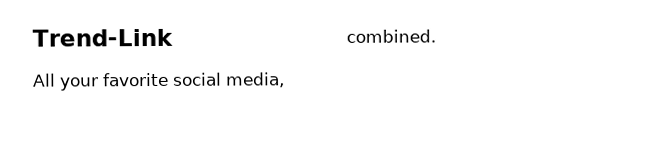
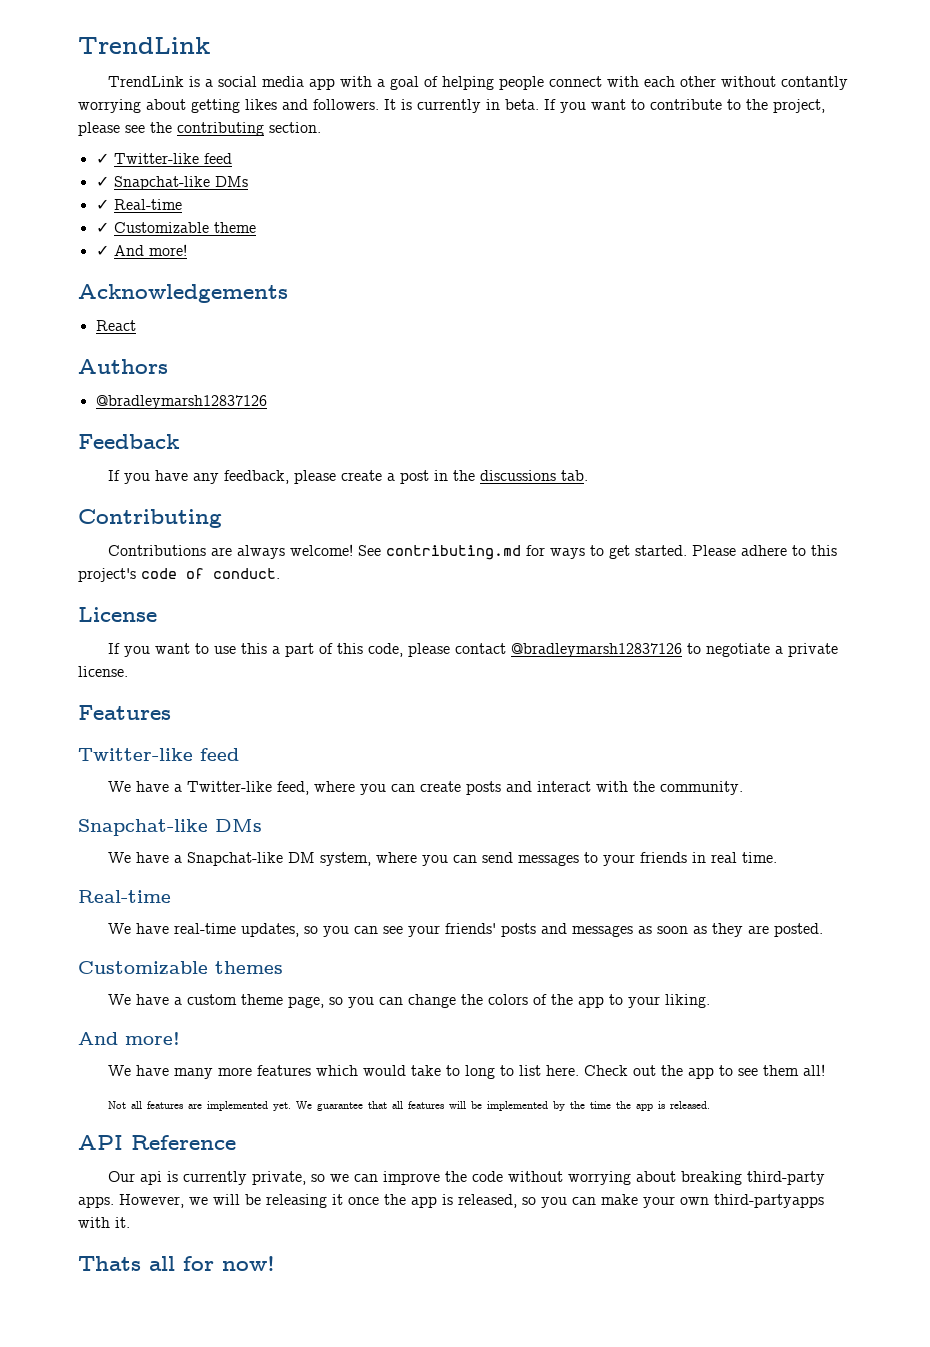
[32,28,173,47] [32,72,285,91] [346,29,436,43] Trend-Link // All your favorite social media, combined. -> [78,37,210,54] [108,76,849,90] [78,99,825,113] [78,122,321,136] [95,153,232,164] [95,176,248,190] [95,199,182,210] [95,222,256,233] [95,244,187,256] [78,284,288,303] [95,320,136,331] [78,359,168,374] [95,395,267,409] [78,434,180,449] [108,470,589,484] [78,509,222,528] [108,544,838,560] [78,568,280,582] [78,607,157,622] [108,643,839,657] [78,666,128,677] [78,705,171,720] [78,748,239,761] [108,781,744,795] [78,819,262,836] [108,852,778,866] [78,890,171,903] [108,923,824,937] [78,961,283,976] [108,994,711,1008] [78,1032,180,1045] [108,1064,826,1079] [108,1101,711,1111] [78,1135,236,1150] [108,1171,826,1185] [78,1194,824,1208] [78,1217,130,1228] [78,1256,275,1271] TrendLink // TrendLink is a social media app with a goal of helping people connect with each other without contantly worrying about getting likes and followers. It is currently in beta. If you want to contribute to the project, please see the contributing section. // ✓ Twitter-like feed // ✓ Snapchat-like DMs // ✓ Real-time // ✓ Customizable theme // ✓ And more! // Acknowledgements // React // Authors // @bradleymarsh12837126 // Feedback // If you have any feedback, please create a post in the discussions tab. // Contributing // Contributions are always welcome! See contributing.md for ways to get started. Please adhere to this project's code of conduct. // License // If you want to use this a part of this code, please contact @bradleymarsh12837126 to negotiate a private license. // Features // Twitter-like feed // We have a Twitter-like feed, where you can create posts and interact with the community. // Snapchat-like DMs // We have a Snapchat-like DM system, where you can send messages to your friends in real time. // Real-time // We have real-time updates, so you can see your friends' posts and messages as soon as they are posted. // Customizable themes // We have a custom theme page, so you can change the colors of the app to your liking. // And more! // We have many more features which would take to long to list here. Check out the app to see them all! // Not all features are implemented yet. We guarantee that all features will be implemented by the time the app is released. // API Reference // Our api is currently private, so we can improve the code without worrying about breaking third-party apps. However, we will be releasing it once the app is released, so you can make your own third-partyapps with it. // Thats all for now!

